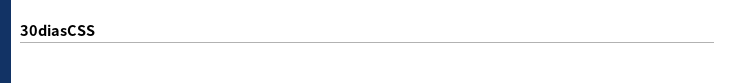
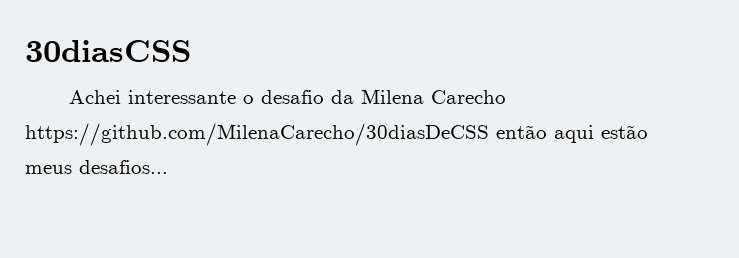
(95, 30) none -> [68,89,506,104] [25,123,648,146] [25,160,168,174] // Achei interessante o desafio da Milena Carecho https://github.com/MilenaCarecho/30diasDeCSS então aqui estão meus desafios...

